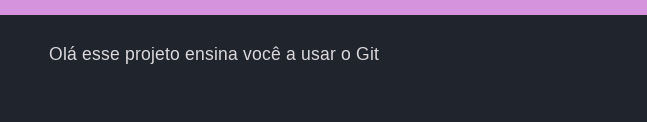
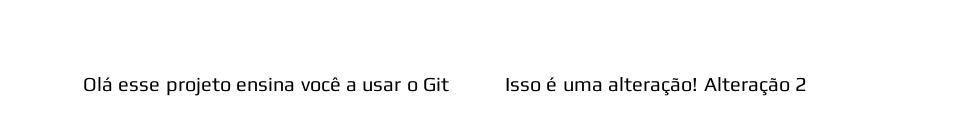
(379, 53) none -> [505,77,807,96] Isso é uma alteração! Alteração 2

